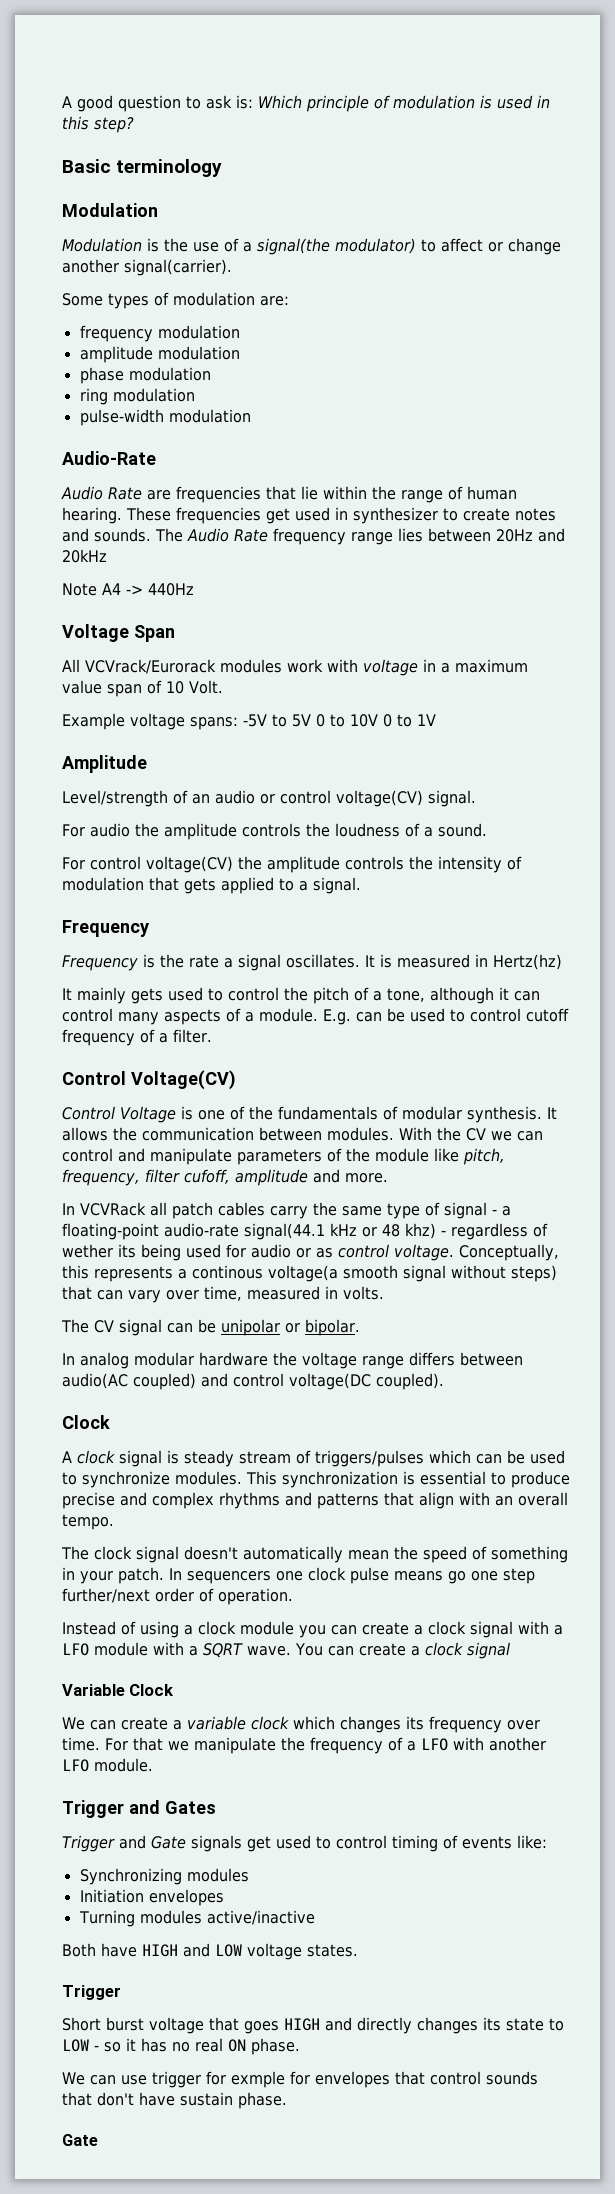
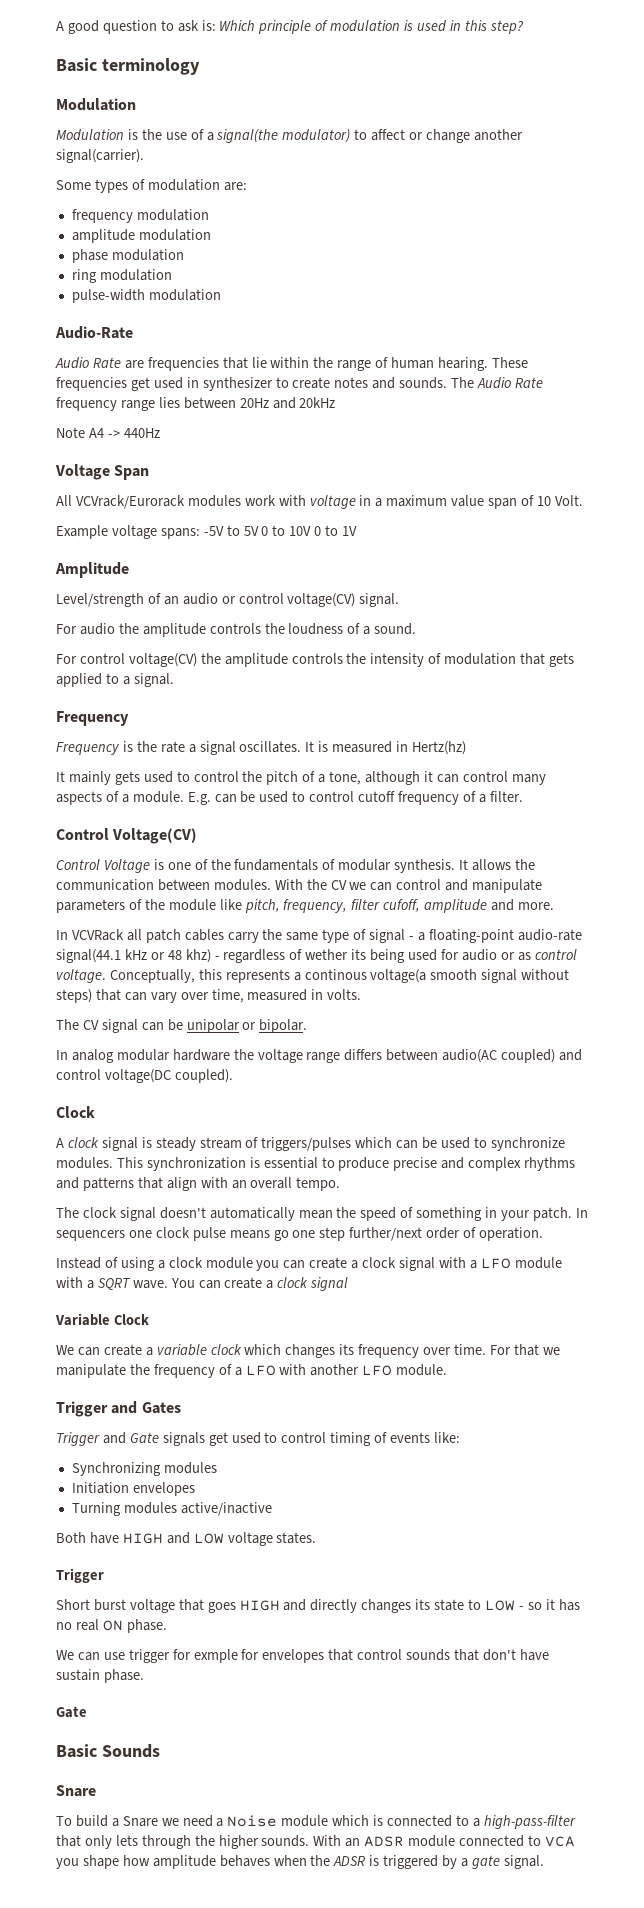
(98, 2140) none -> [56,1744,160,1758] [56,1785,96,1797] [56,1815,576,1829] [56,1835,575,1849] [56,1855,544,1869] // Basic Sounds // Snare // To build a Snare we need a Noise module which is connected to a high-pass-filter that only lets through the higher sounds. With an ADSR module connected to VCA you shape how amplitude behaves when the ADSR is triggered by a gate signal.

